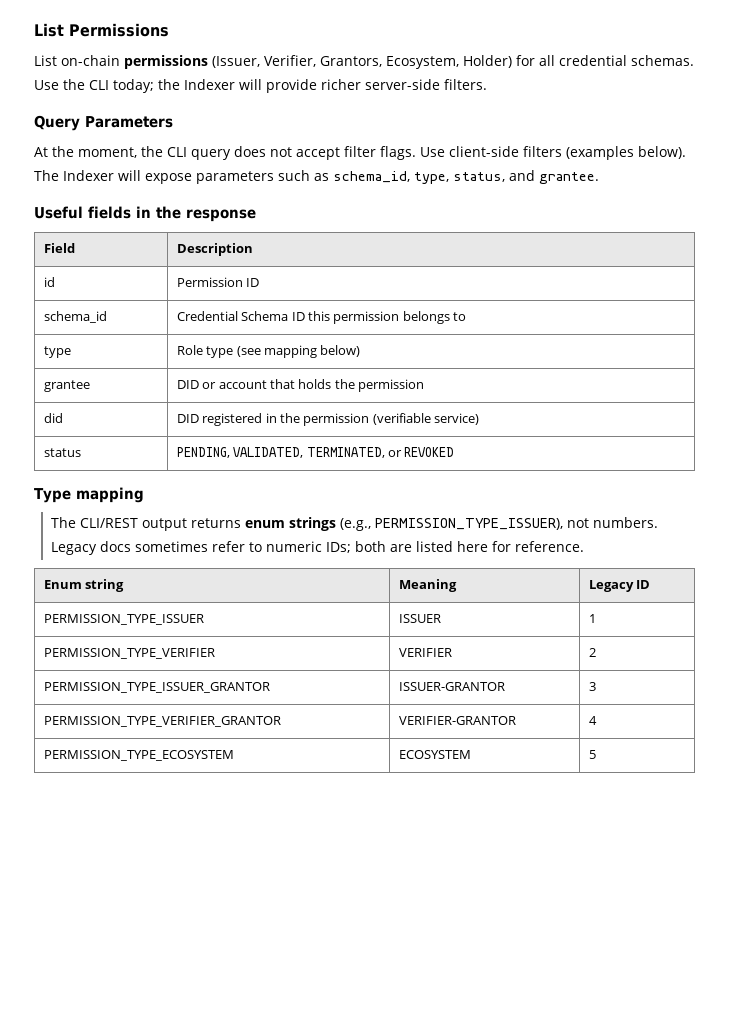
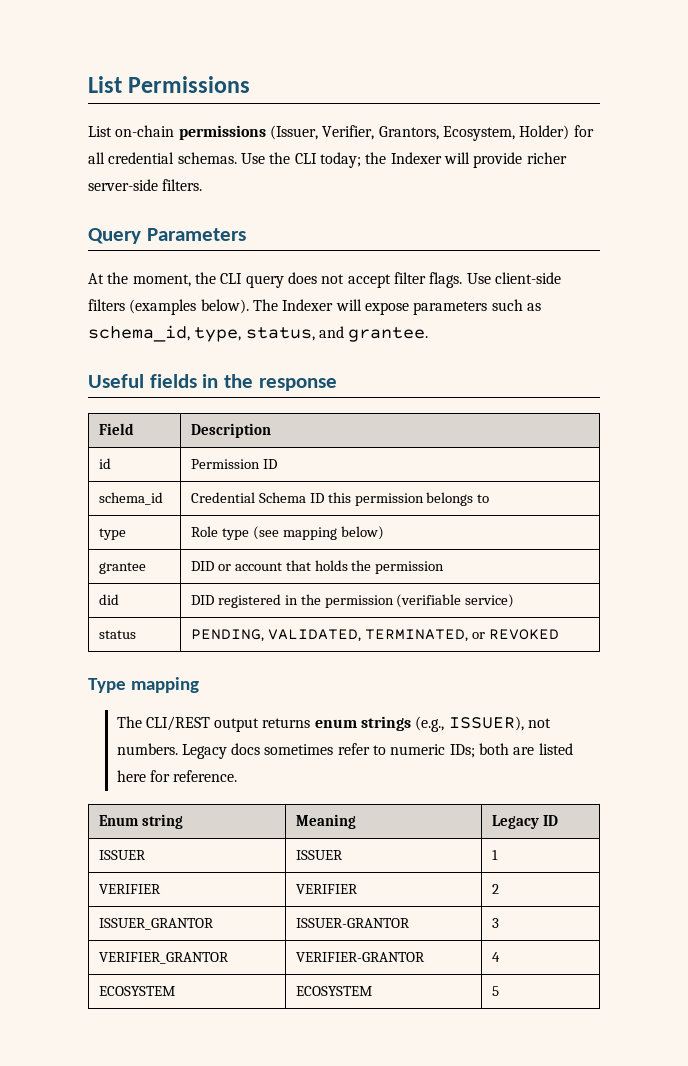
[375,518,564,530] PERMISSION_TYPE_ISSUER), -> [448,716,524,731] ISSUER),
[43,614,204,625] PERMISSION_TYPE_ISSUER -> [98,850,146,860] ISSUER
[43,648,215,659] PERMISSION_TYPE_VERIFIER -> [98,884,161,894] VERIFIER
[43,682,270,693] PERMISSION_TYPE_ISSUER_GRANTOR -> [98,918,214,930] ISSUER_GRANTOR
[43,716,281,727] PERMISSION_TYPE_VERIFIER_GRANTOR -> [98,952,229,964] VERIFIER_GRANTOR
[43,750,234,761] PERMISSION_TYPE_ECOSYSTEM -> [98,986,175,996] ECOSYSTEM

